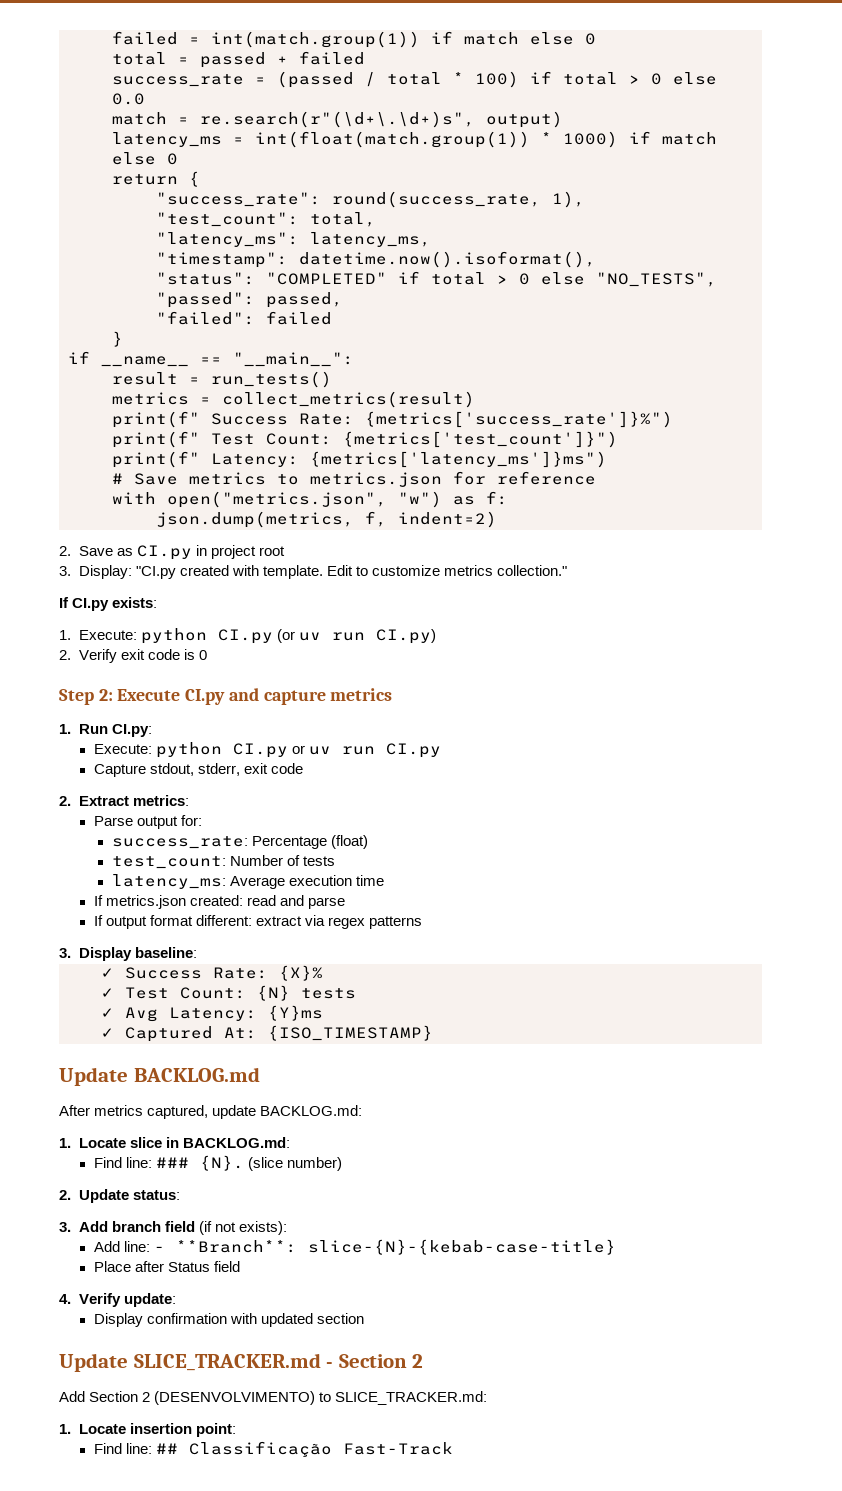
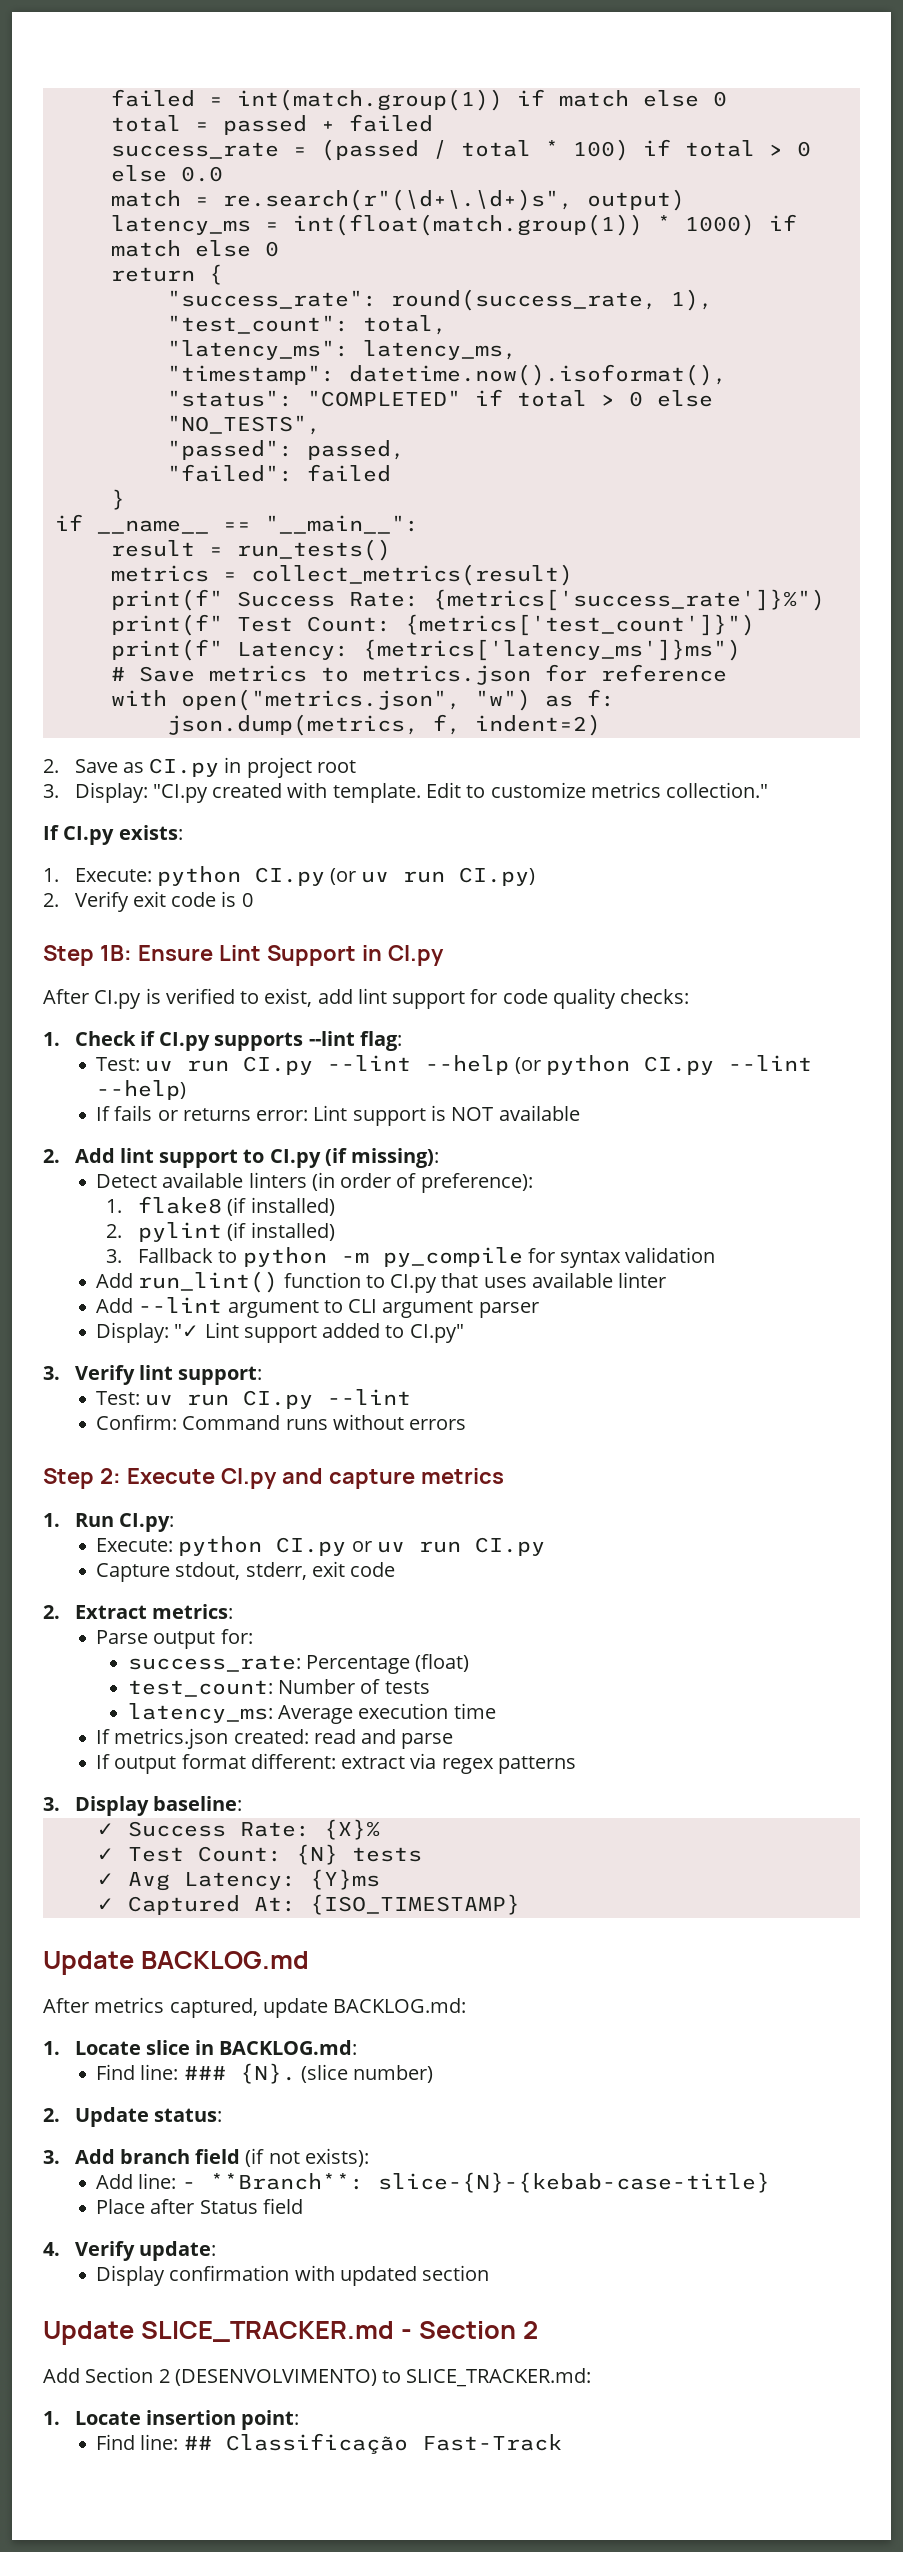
(207, 655) none -> [43,945,444,966] [43,988,690,1009] [43,1031,402,1051] [96,1055,812,1075] [96,1080,187,1100] [96,1105,580,1126] [43,1148,440,1168] [96,1172,533,1193] [106,1196,335,1216] [106,1222,335,1242] [106,1247,716,1268] [96,1271,667,1293] [96,1297,539,1318] [96,1322,464,1343] [43,1365,263,1385] [96,1389,412,1409] [96,1414,467,1430] // Step 1B: Ensure Lint Support in CI.py // After CI.py is verified to exist, add lint support for code quality checks: // 1. Check if CI.py supports --lint flag: // Test: uv run CI.py --lint --help (or python CI.py --lint --help) // If fails or returns error: Lint support is NOT available // 2. Add lint support to CI.py (if missing): // Detect available linters (in order of preference): // 1. flake8 (if installed) // 2. pylint (if installed) // 3. Fallback to python -m py_compile for syntax validation // Add run_lint() function to CI.py that uses available linter // Add --lint argument to CLI argument parser // Display: "✓ Lint support added to CI.py" // 3. Verify lint support: // Test: uv run CI.py --lint // Confirm: Command runs without errors

